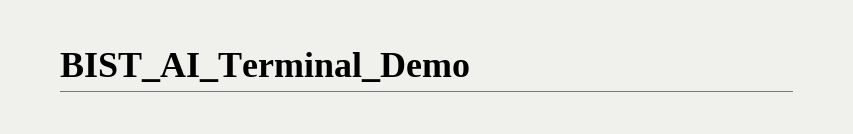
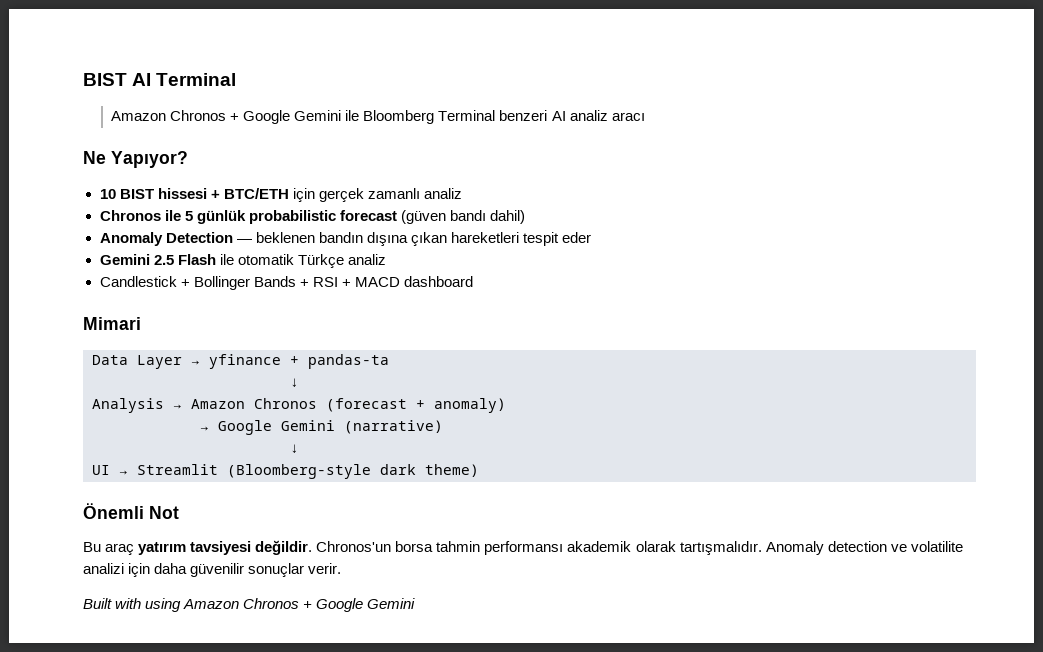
[60,52,470,82] BIST_AI_Terminal_Demo -> [83,73,237,86] [111,110,645,124] [83,151,188,168] [99,188,462,202] [99,210,525,224] [99,232,591,246] [99,254,386,268] [99,276,473,290] [83,317,141,330] [92,354,389,369] [290,378,299,387] [92,398,506,413] [200,420,443,435] [290,444,299,453] [92,464,479,479] [83,503,179,519] [83,540,963,555] [83,563,342,577] [83,598,416,612] BIST AI Terminal // Amazon Chronos + Google Gemini ile Bloomberg Terminal benzeri AI analiz aracı // Ne Yapıyor? // 10 BIST hissesi + BTC/ETH için gerçek zamanlı analiz // Chronos ile 5 günlük probabilistic forecast (güven bandı dahil) // Anomaly Detection — beklenen bandın dışına çıkan hareketleri tespit eder // Gemini 2.5 Flash ile otomatik Türkçe analiz // Candlestick + Bollinger Bands + RSI + MACD dashboard // Mimari // Data Layer → yfinance + pandas-ta // ↓ // Analysis → Amazon Chronos (forecast + anomaly) // → Google Gemini (narrative) // ↓ // UI → Streamlit (Bloomberg-style dark theme) // Önemli Not // Bu araç yatırım tavsiyesi değildir. Chronos'un borsa tahmin performansı akademik olarak tartışmalıdır. Anomaly detection ve volatilite analizi için daha güvenilir sonuçlar verir. // Built with using Amazon Chronos + Google Gemini

